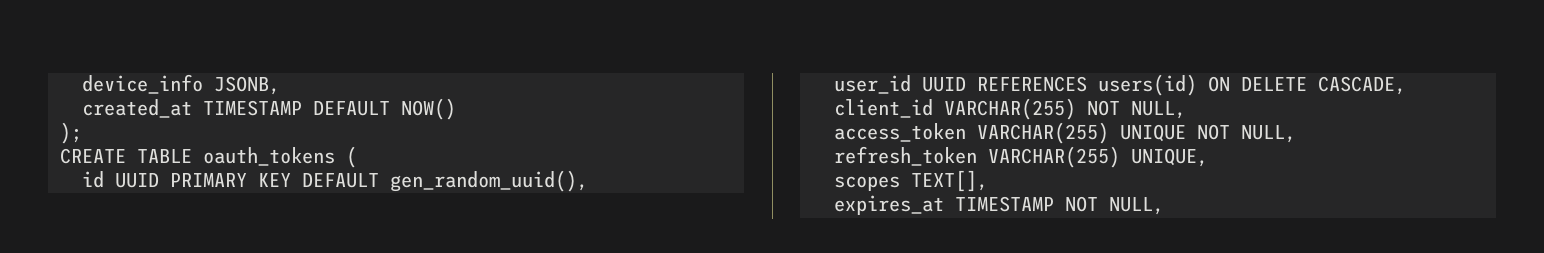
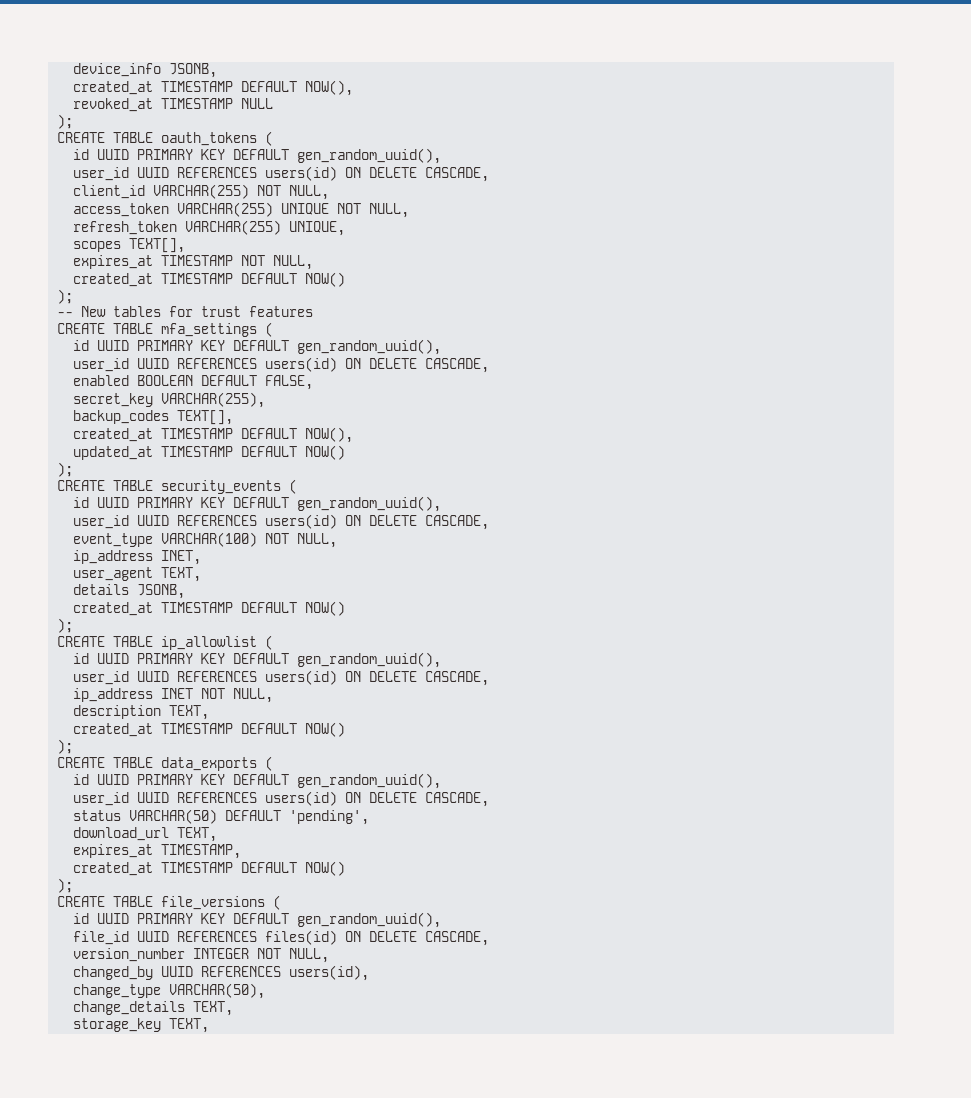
[401,98,457,120] NOW() -> [304,80,353,96] [72,98,273,112] NOW(), // revoked_at TIMESTAMP NULL
(1165, 206) none -> [72,272,345,287] [56,289,73,304] [56,306,313,317] [56,322,273,337] [72,339,441,355] [72,357,489,373] [72,375,313,390] [72,392,265,408] [72,410,233,425] [72,427,353,443] [72,445,345,460] [56,462,73,477] [56,479,297,494] [72,496,441,512] [72,514,489,530] [72,532,337,548] [72,550,201,565] [72,567,201,582] [72,584,185,599] [72,601,345,616] [56,618,73,633] [56,635,273,650] [72,652,441,668] [72,670,489,686] [72,688,273,703] [72,705,209,720] [72,722,345,737] [56,739,73,754] [56,756,273,771] [72,773,441,789] [72,791,489,807] [72,809,369,825] [72,827,217,842] [72,844,241,859] [72,861,345,876] [56,878,73,893] [56,895,281,910] [72,912,441,928] [72,930,489,946] [72,948,329,963] [72,965,369,981] [72,983,265,999] [72,1001,233,1016] [72,1018,209,1033] // created_at TIMESTAMP DEFAULT NOW() // ); // -- New tables for trust features // CREATE TABLE mfa_settings ( // id UUID PRIMARY KEY DEFAULT gen_random_uuid(), // user_id UUID REFERENCES users(id) ON DELETE CASCADE, // enabled BOOLEAN DEFAULT FALSE, // secret_key VARCHAR(255), // backup_codes TEXT[], // created_at TIMESTAMP DEFAULT NOW(), // updated_at TIMESTAMP DEFAULT NOW() // ); // CREATE TABLE security_events ( // id UUID PRIMARY KEY DEFAULT gen_random_uuid(), // user_id UUID REFERENCES users(id) ON DELETE CASCADE, // event_type VARCHAR(100) NOT NULL, // ip_address INET, // user_agent TEXT, // details JSONB, // created_at TIMESTAMP DEFAULT NOW() // ); // CREATE TABLE ip_allowlist ( // id UUID PRIMARY KEY DEFAULT gen_random_uuid(), // user_id UUID REFERENCES users(id) ON DELETE CASCADE, // ip_address INET NOT NULL, // description TEXT, // created_at TIMESTAMP DEFAULT NOW() // ); // CREATE TABLE data_exports ( // id UUID PRIMARY KEY DEFAULT gen_random_uuid(), // user_id UUID REFERENCES users(id) ON DELETE CASCADE, // status VARCHAR(50) DEFAULT 'pending', // download_url TEXT, // expires_at TIMESTAMP, // created_at TIMESTAMP DEFAULT NOW() // ); // CREATE TABLE file_versions ( // id UUID PRIMARY KEY DEFAULT gen_random_uuid(), // file_id UUID REFERENCES files(id) ON DELETE CASCADE, // version_number INTEGER NOT NULL, // changed_by UUID REFERENCES users(id), // change_type VARCHAR(50), // change_details TEXT, // storage_key TEXT,

